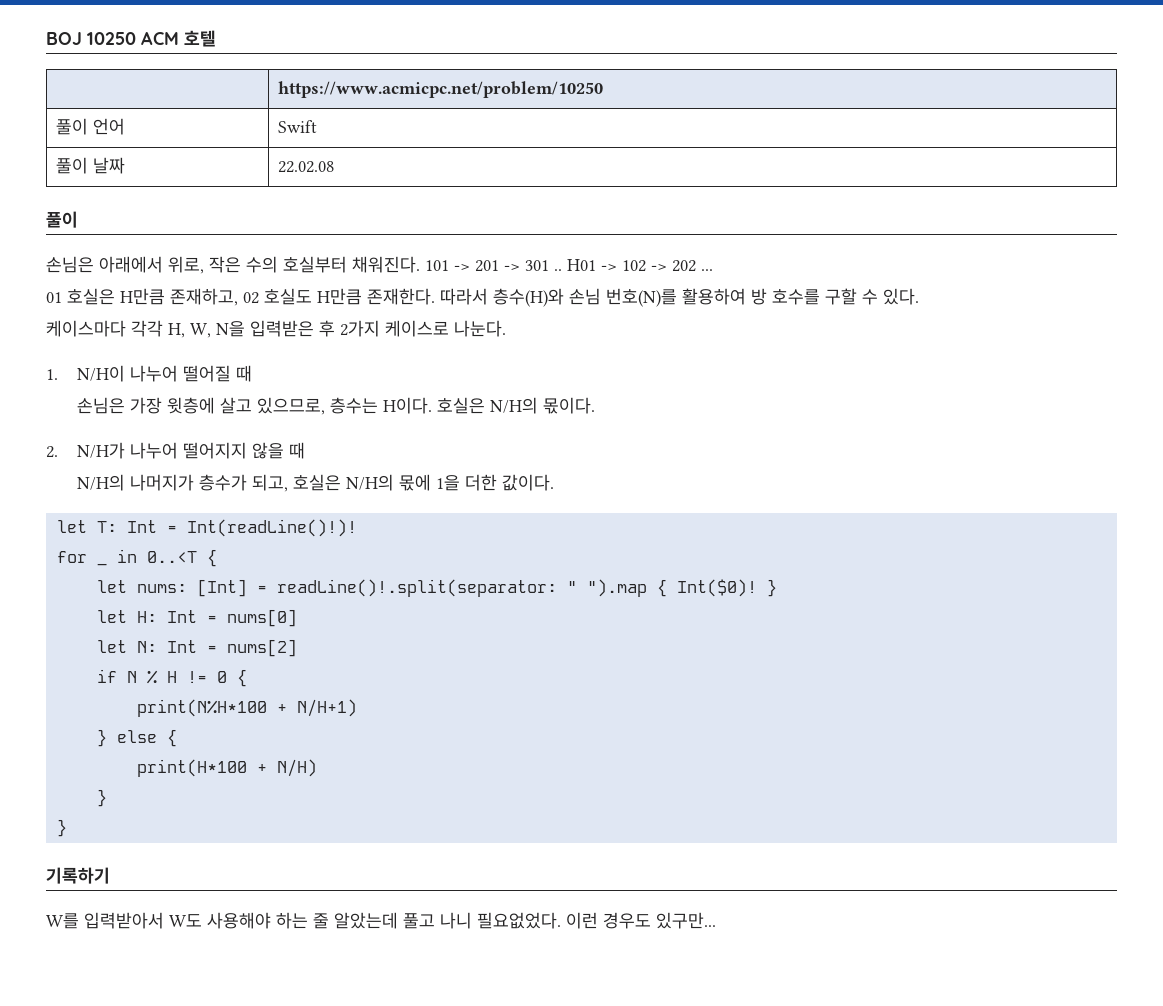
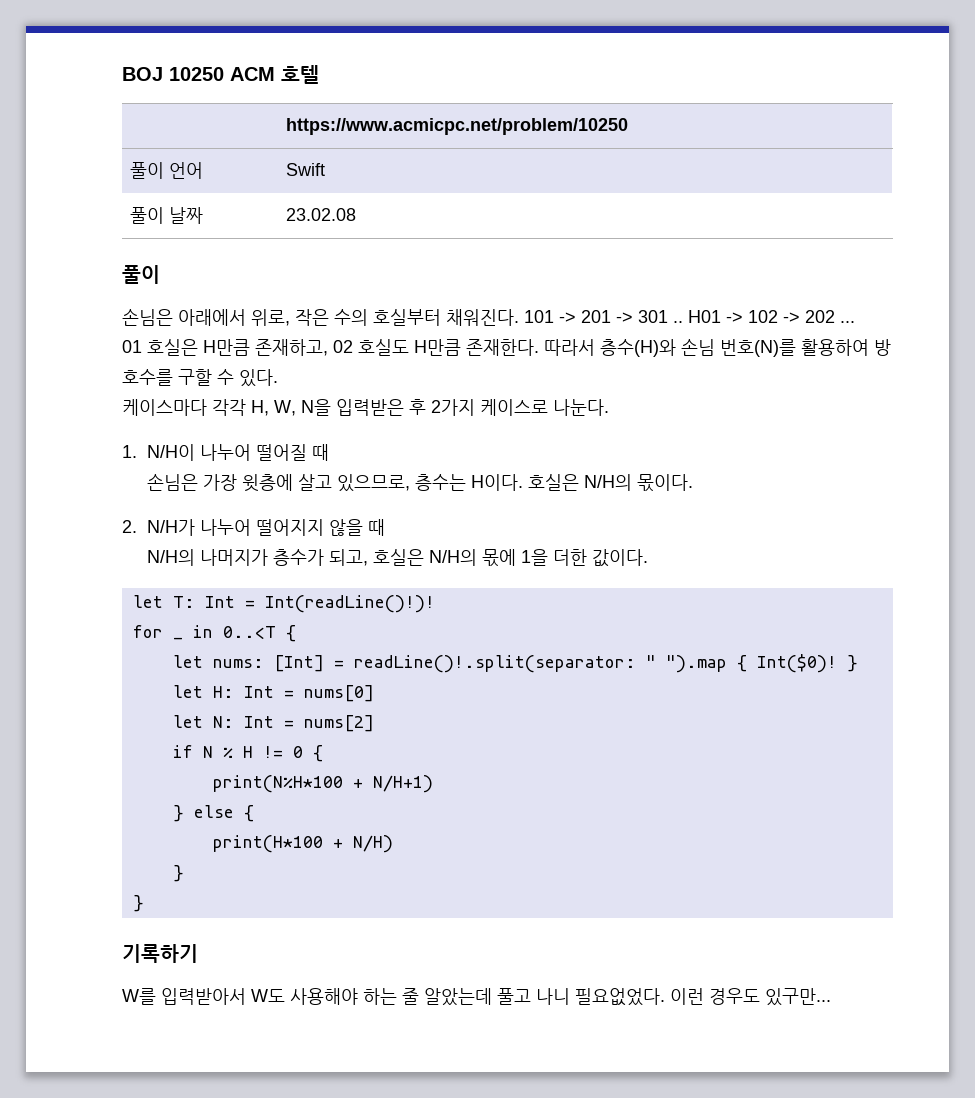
[277,161,334,173] 22.02.08 -> [286,208,357,221] 23.02.08

